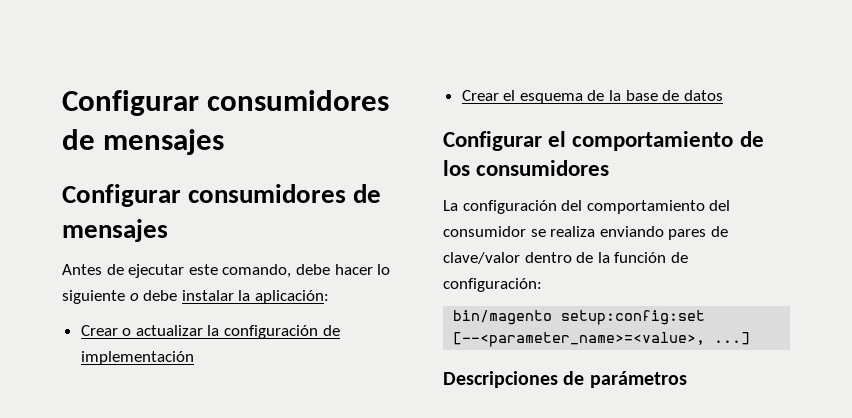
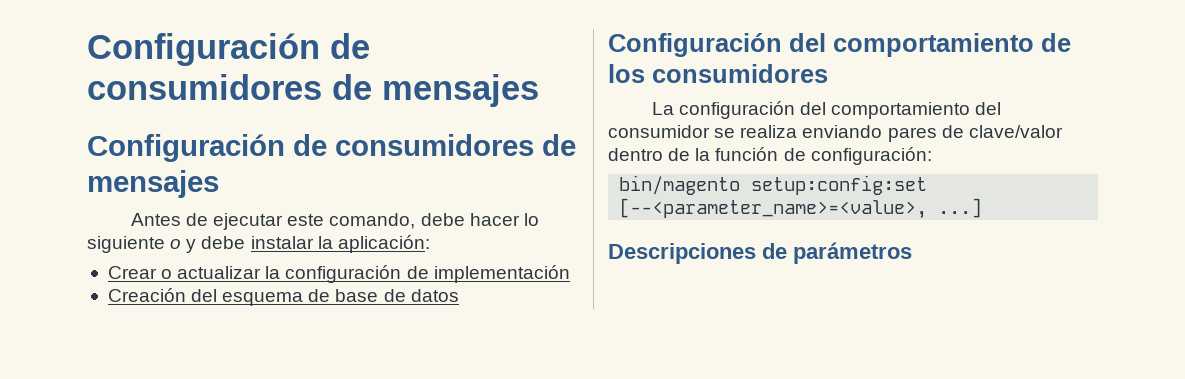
[62,90,390,116] [62,129,225,155] [62,184,181,207] Configurar consumidores de mensajes // Configurar -> [87,33,370,66] [87,74,539,107] [87,134,327,162] Configuración de consumidores de mensajes // Configuración de
(139, 297) none -> [186,239,197,253] y
[461,90,516,101] Crear el -> [107,288,218,302] Creación del
[609,90,622,101] la -> (331, 295) none
[443,131,567,151] Configurar el -> [608,33,826,57] Configuración del

